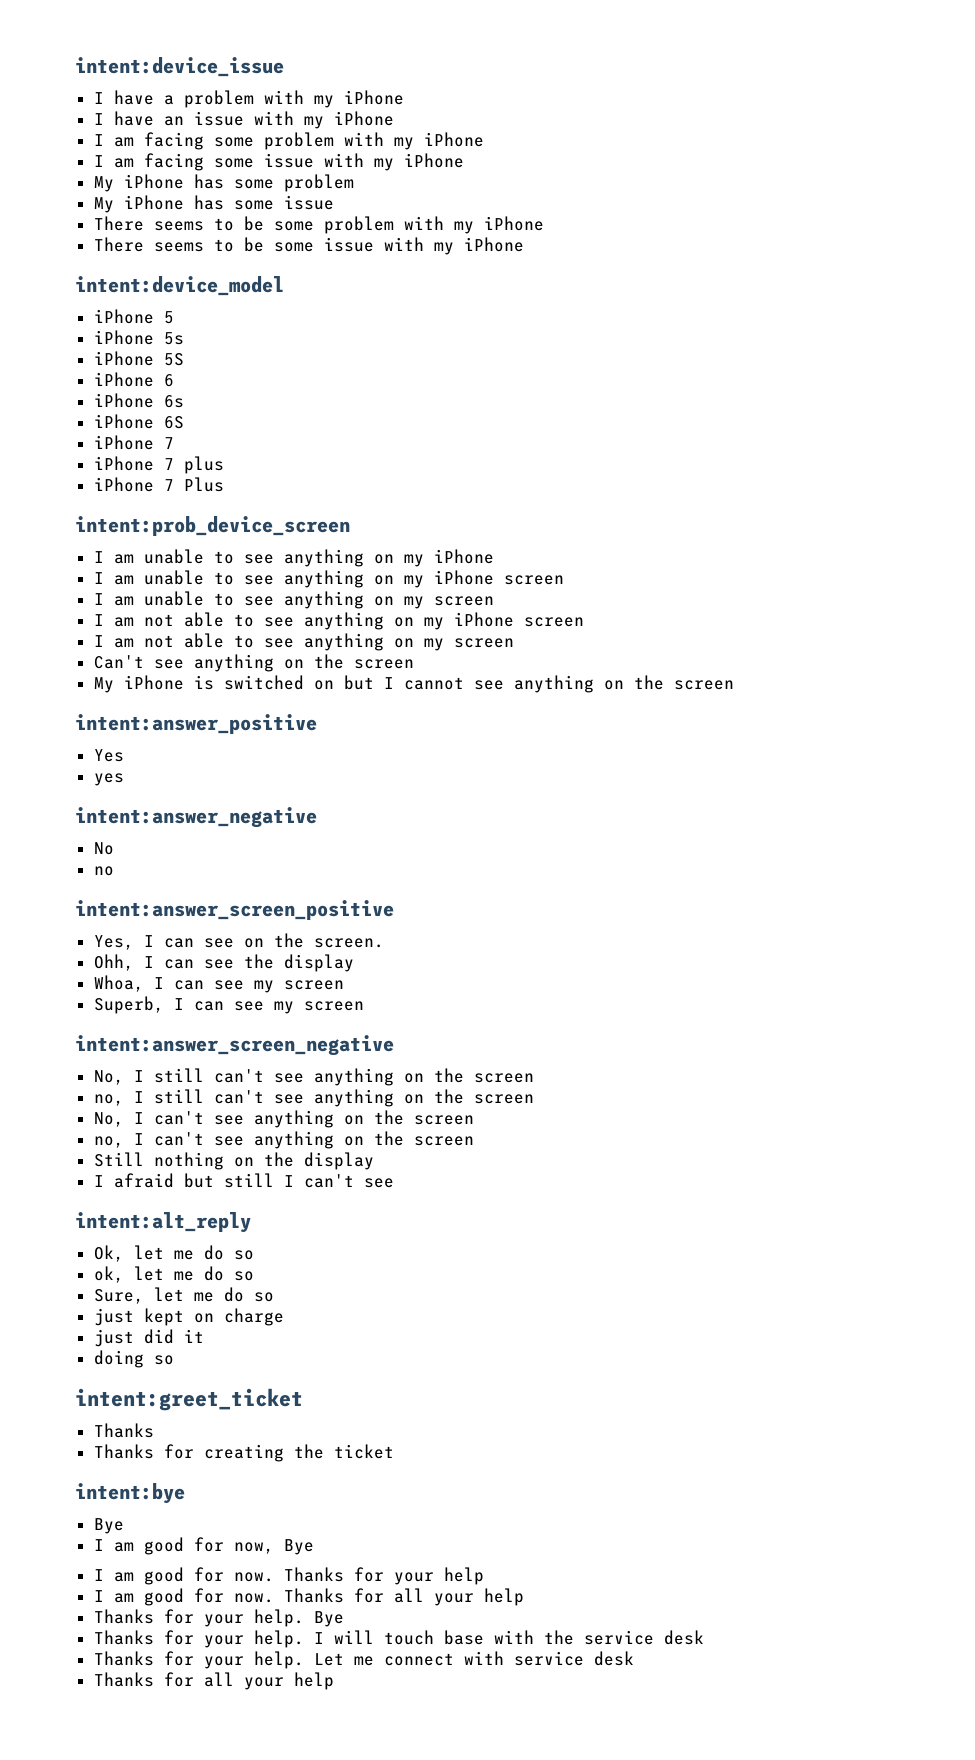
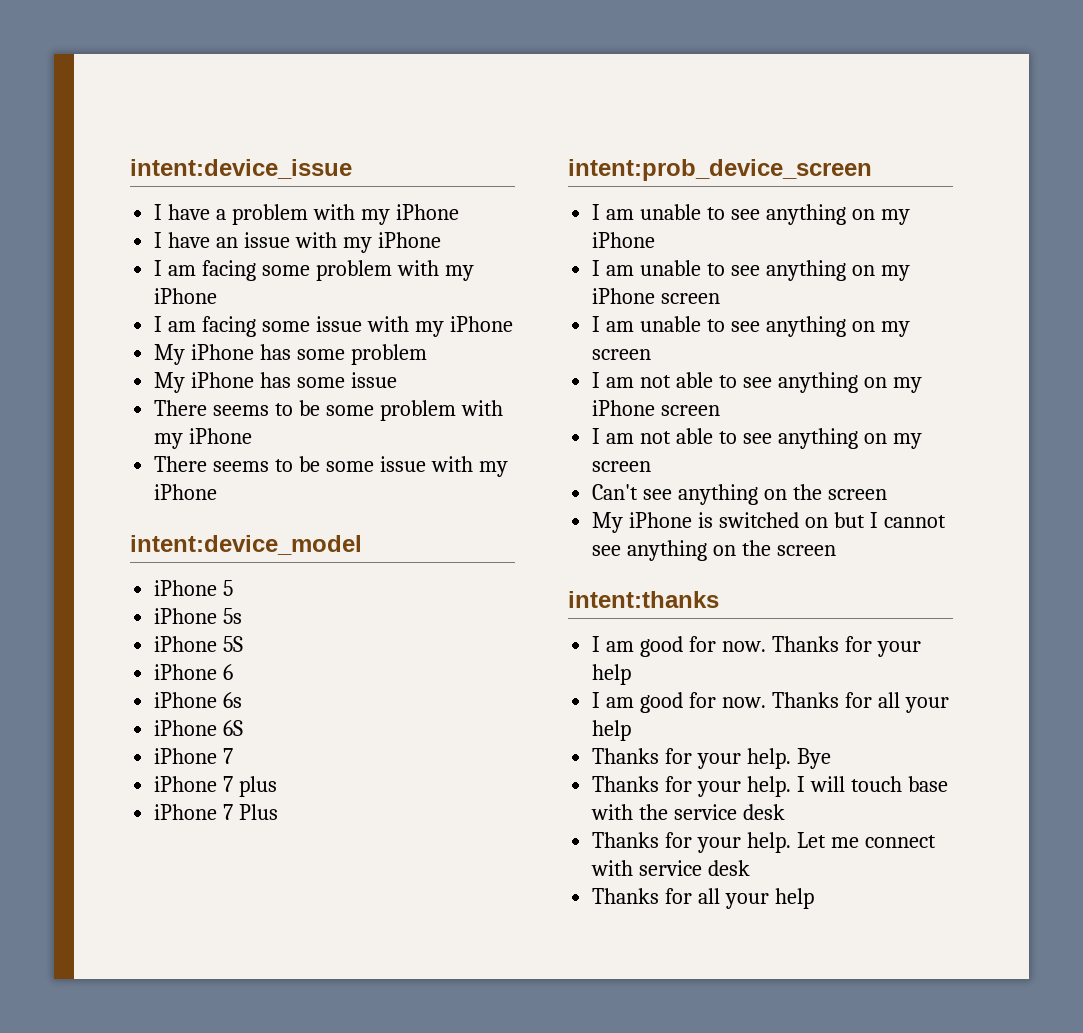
[75,714,317,734] [93,749,124,762] [93,773,124,786] [75,807,317,828] [93,842,114,855] [93,866,114,876] [75,900,394,920] [93,933,384,950] [93,954,354,972] [93,975,344,993] [93,996,364,1014] [75,1035,394,1056] [93,1068,534,1086] [93,1089,534,1107] [93,1110,474,1128] [93,1131,474,1149] [93,1152,374,1170] [93,1173,394,1188] [75,1212,251,1233] [93,1245,254,1262] [93,1266,254,1283] [93,1287,274,1304] [93,1308,284,1326] [93,1329,204,1347] [93,1350,174,1368] [75,1388,303,1411] [93,1423,154,1438] [93,1444,394,1462] [75,1483,185,1504] [93,1518,124,1534] [93,1537,314,1555] intent:answer_positive // Yes // yes // intent:answer_negative // No // no // intent:answer_screen_positive // Yes, I can see on the screen. // Ohh, I can see the display // Whoa, I can see my screen // Superb, I can see my screen // intent:answer_screen_negative // No, I still can't see anything on the screen // no, I still can't see anything on the screen // No, I can't see anything on the screen // no, I can't see anything on the screen // Still nothing on the display // I afraid but still I can't see // intent:alt_reply // Ok, let me do so // ok, let me do so // Sure, let me do so // just kept on charge // just did it // doing so // intent:greet_ticket // Thanks // Thanks for creating the ticket // intent:bye // Bye // I am good for now, Bye -> [568,591,719,608] intent:thanks

